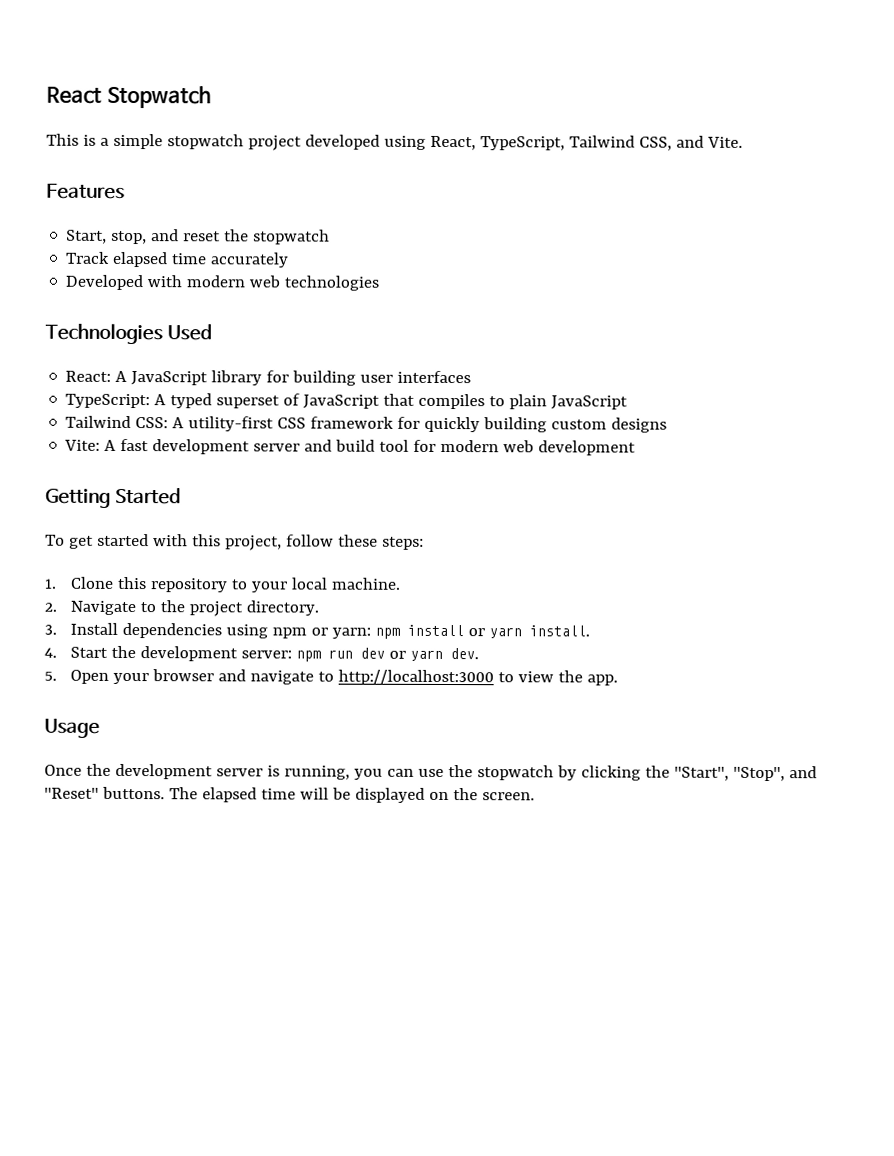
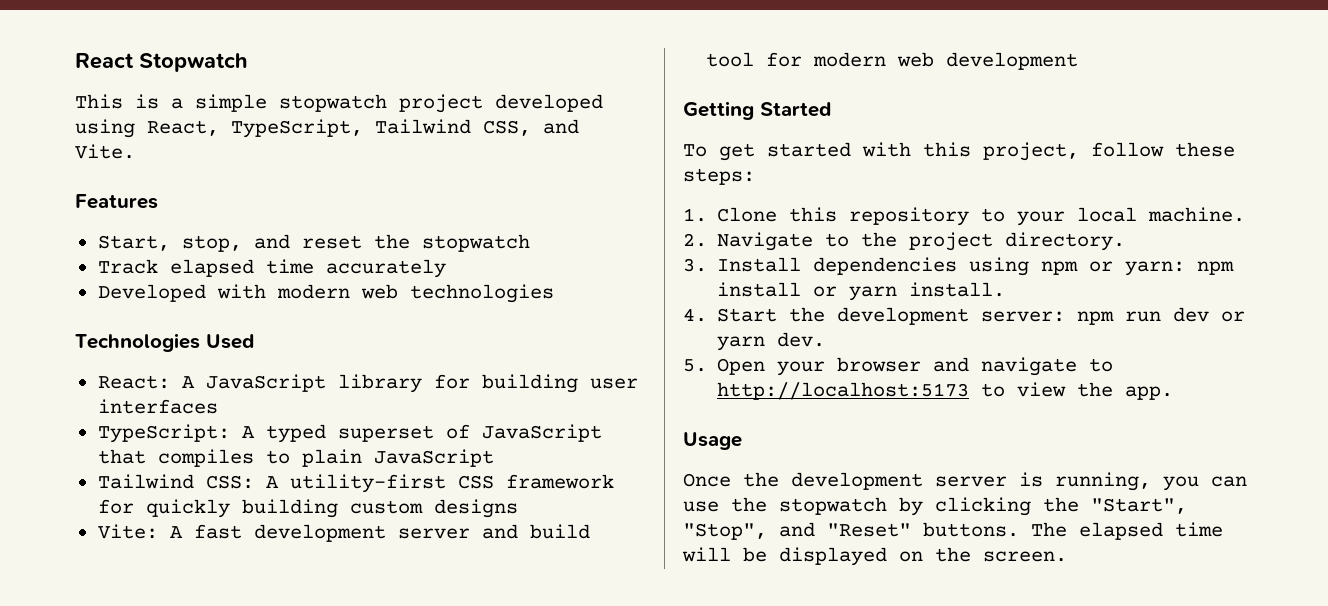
[337,669,494,686] http://localhost:3000 -> [717,382,970,400] http://localhost:5173

